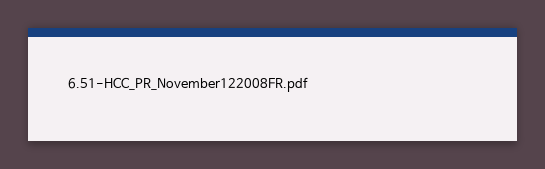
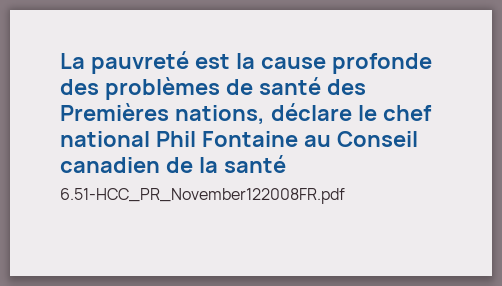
(68, 84) none -> [60,51,432,74] [60,77,366,100] [60,103,432,125] [60,131,418,147] [60,155,286,173] La pauvreté est la cause profonde des problèmes de santé des Premières nations, déclare le chef national Phil Fontaine au Conseil canadien de la santé //

